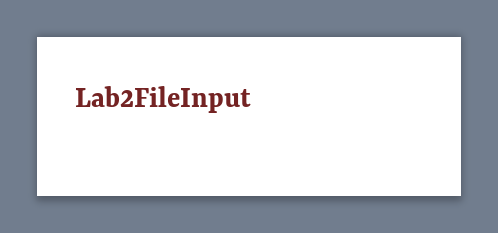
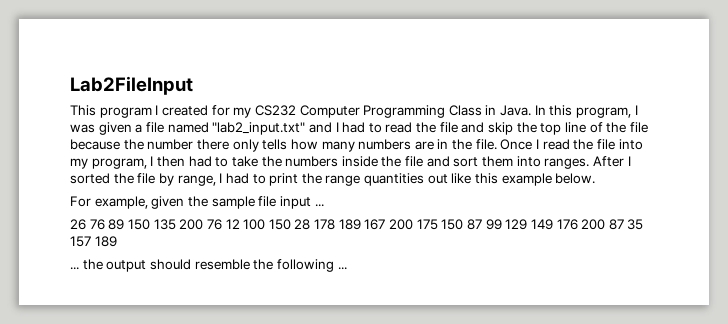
(251, 99) none -> [70,105,638,118] [70,122,648,135] [70,139,643,152] [70,156,631,169] [70,173,596,186] [70,196,324,209] [70,219,644,230] [70,236,117,247] [70,259,347,272] // This program I created for my CS232 Computer Programming Class in Java. In this program, I was given a file named "lab2_input.txt" and I had to read the file and skip the top line of the file because the number there only tells how many numbers are in the file. Once I read the file into my program, I then had to take the numbers inside the file and sort them into ranges. After I sorted the file by range, I had to print the range quantities out like this example below. // For example, given the sample file input ... // 26 76 89 150 135 200 76 12 100 150 28 178 189 167 200 175 150 87 99 129 149 176 200 87 35 157 189 // ... the output should resemble the following ...

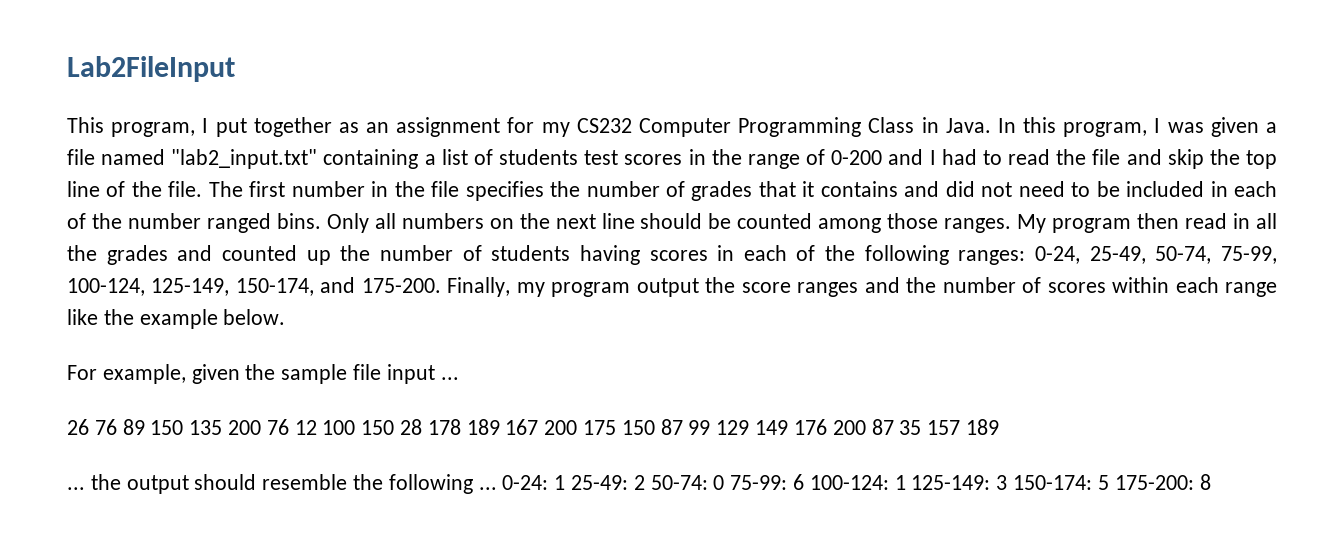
[99,105,208,118] program I created -> [111,117,501,137] program, I put together as an assignment
(306, 128) none -> [323,149,883,169] containing a list of students test scores in the range of 0-200
[629,122,648,133] [70,139,643,152] [70,156,631,169] [70,173,499,186] file because the number there only tells how many numbers are in the file. Once I read the file into my program, I then had to take the numbers inside the file and sort them into ranges. After I sorted the file by range, I had to print the range quantities out like this -> [168,181,1278,201] [67,213,1277,233] [67,245,1277,265] [67,277,1277,297] [67,309,134,325] file. The first number in the file specifies the number of grades that it contains and did not need to be included in each of the number ranged bins. Only all numbers on the next line should be counted among those ranges. My program then read in all the grades and counted up the number of students having scores in each of the following ranges: 0-24, 25-49, 50-74, 75-99, 100-124, 125-149, 150-174, and 175-200. Finally, my program output the score ranges and the number of scores within each range like the
(347, 268) none -> [502,474,1211,490] 0-24: 1 25-49: 2 50-74: 0 75-99: 6 100-124: 1 125-149: 3 150-174: 5 175-200: 8

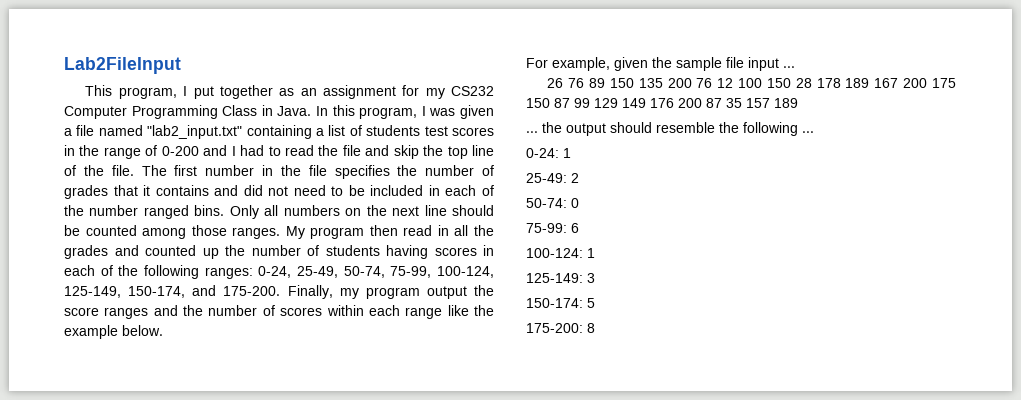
(497, 488) none -> (814, 132) //
(566, 482) none -> (571, 153) //
(645, 482) none -> (579, 178) //
(725, 482) none -> (579, 203) //
(805, 482) none -> (579, 228) //
(906, 482) none -> (595, 253) //
(1008, 482) none -> (595, 278) //
(1109, 482) none -> (595, 303) //

